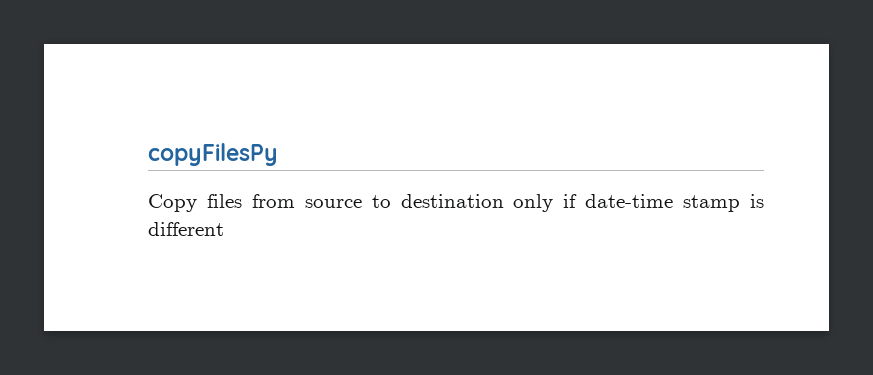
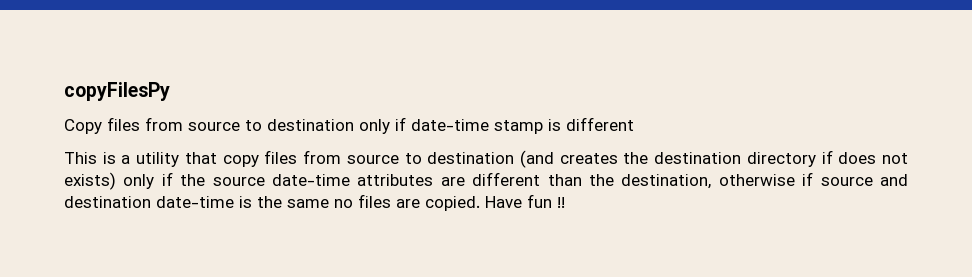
(224, 229) none -> [64,150,908,168] [64,172,908,190] [64,194,565,211] // This is a utility that copy files from source to destination (and creates the destination directory if does not exists) only if the source date-time attributes are different than the destination, otherwise if source and destination date-time is the same no files are copied. Have fun !!

